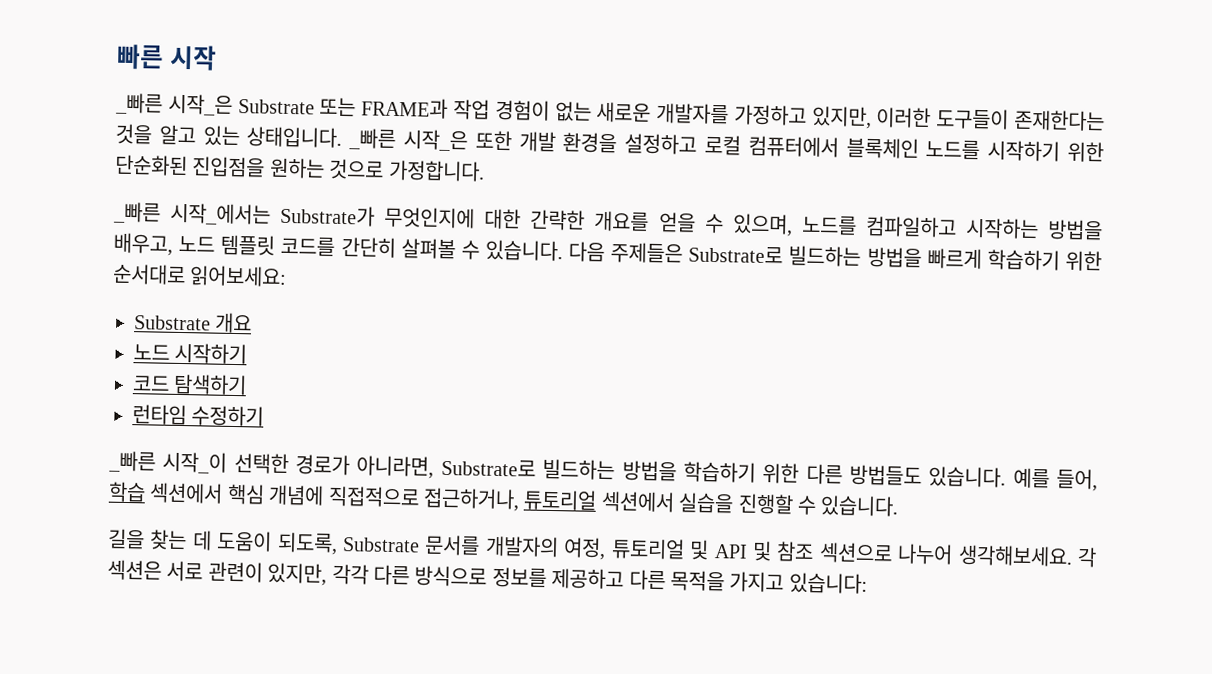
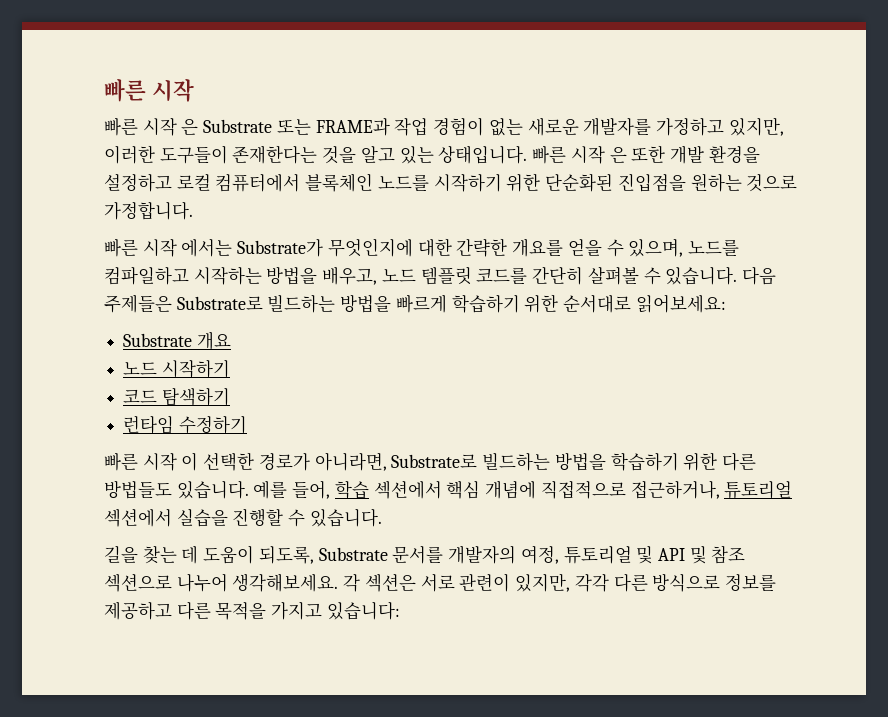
[115,92,233,116] _빠른 시작_은 -> [104,117,199,136] 빠른 시작 은
[348,128,469,152] _빠른 시작_은 -> [532,145,627,164] 빠른 시작 은
[113,201,272,226] _빠른 시작_에서는 -> [104,238,233,257] 빠른 시작 에서는
[108,450,228,474] _빠른 시작_이 -> [104,452,199,471] 빠른 시작 이

